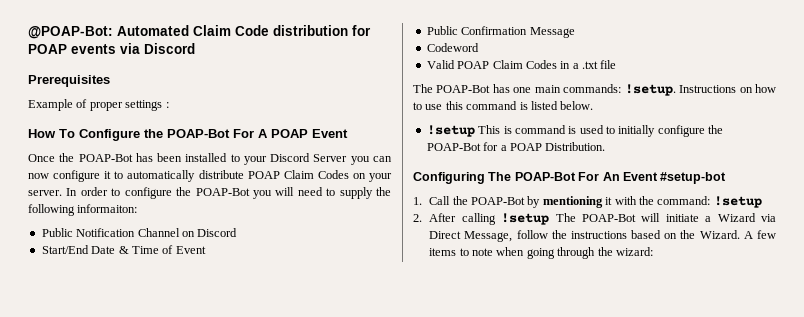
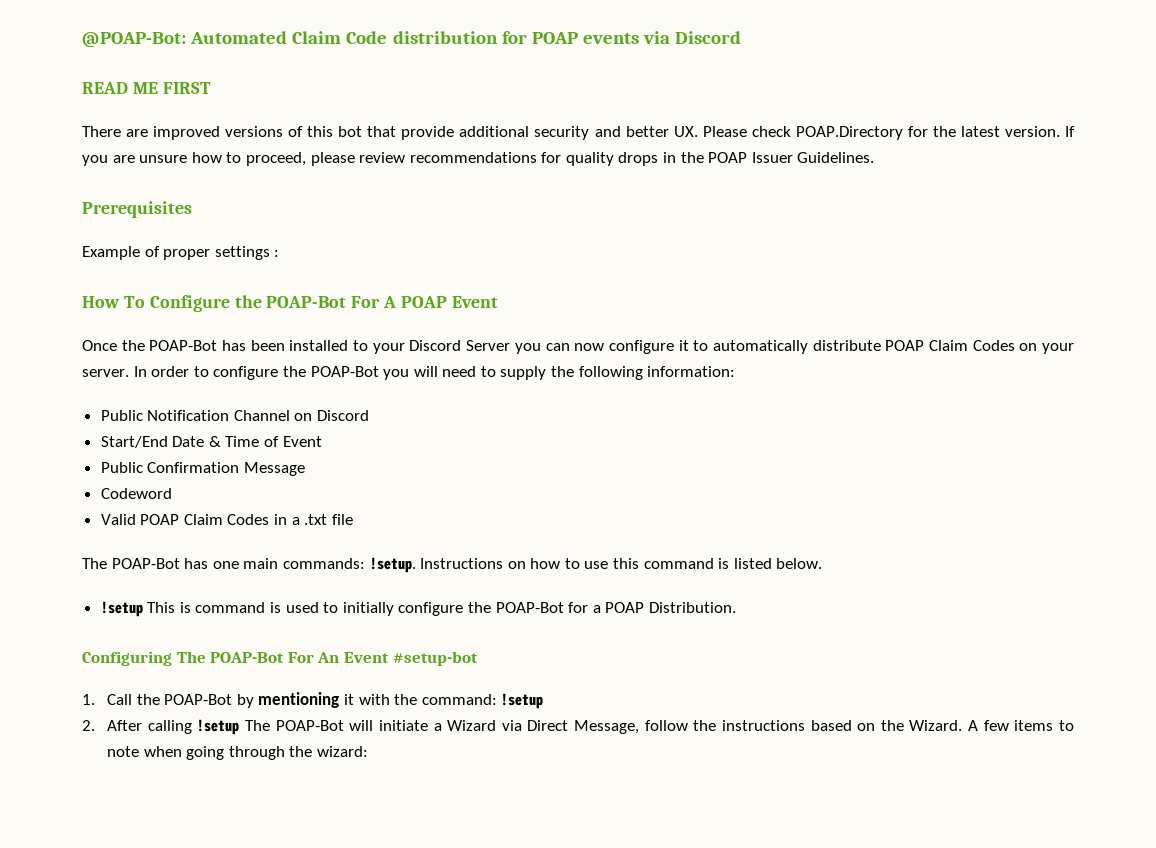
(195, 48) none -> [82,82,211,94] [82,126,1075,140] [82,152,875,166] // READ ME FIRST // There are improved versions of this bot that provide additional security and better UX. Please check POAP.Directory for the latest version. If you are unsure how to proceed, please review recommendations for quality drops in the POAP Issuer Guidelines.
[77,204,138,213] informaiton: -> [647,366,736,377] information:

